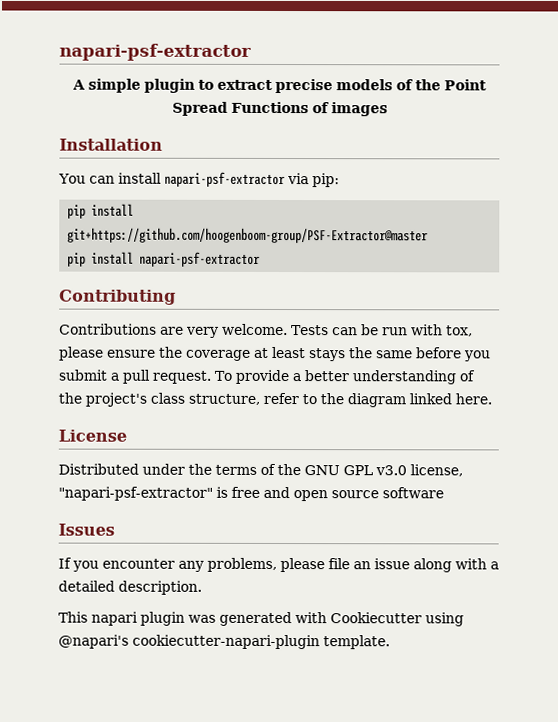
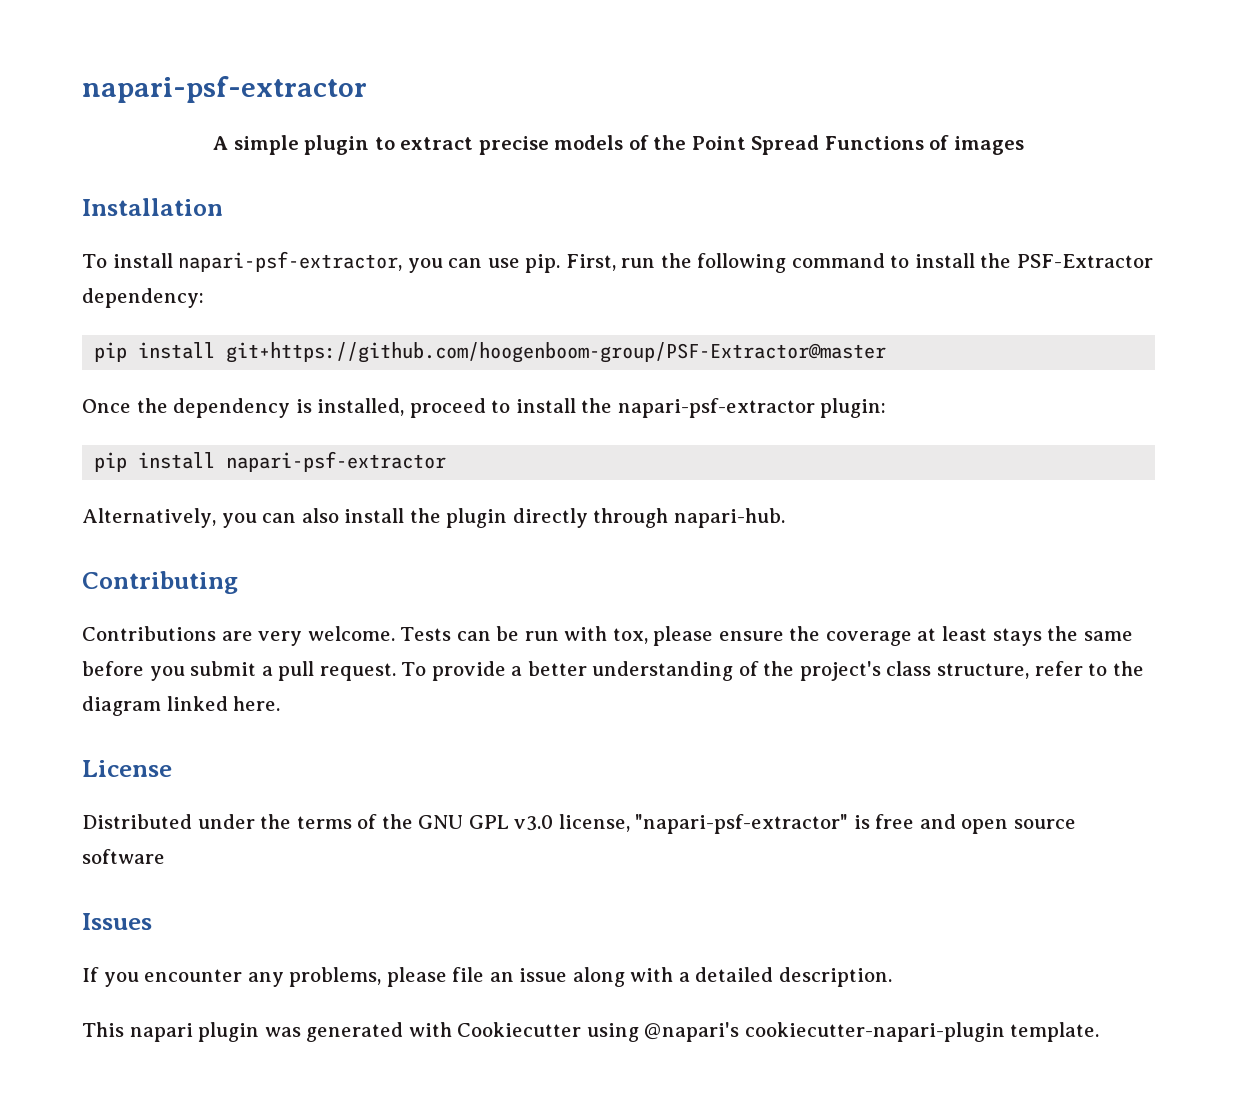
[58,171,340,188] [67,203,135,219] [67,227,429,244] [67,251,261,267] You can install napari-psf-extractor via pip: // pip install git+https://github.com/hoogenboom-group/PSF-Extractor@master // pip install napari-psf-extractor -> [82,251,1154,273] [82,288,204,308] [94,342,887,363] [82,398,887,418] [94,451,447,472] [82,508,785,528] To install napari-psf-extractor, you can use pip. First, run the following command to install the PSF-Extractor dependency: // pip install git+https://github.com/hoogenboom-group/PSF-Extractor@master // Once the dependency is installed, proceed to install the napari-psf-extractor plugin: // pip install napari-psf-extractor // Alternatively, you can also install the plugin directly through napari-hub.

